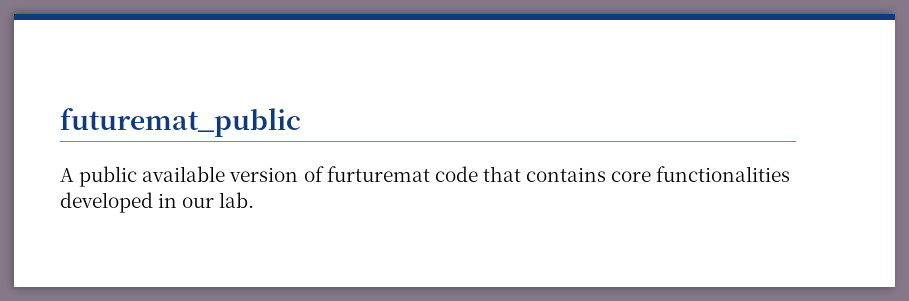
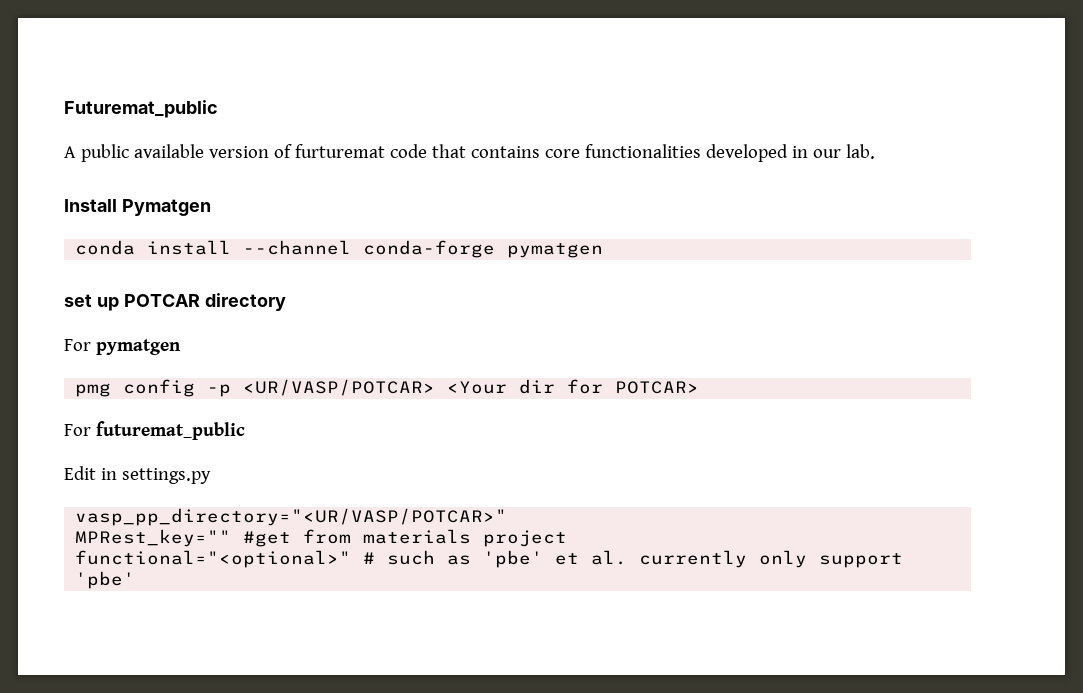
[60,108,301,137] futuremat_public -> [64,100,218,118] Futuremat_public
(255, 200) none -> [64,199,211,216] [75,240,604,258] [64,293,286,311] [64,339,181,355] [75,379,700,397] [64,421,245,440] [64,466,211,484] [75,508,508,526] [75,529,568,547] [75,550,904,568] [75,571,136,589] // Install Pymatgen // conda install --channel conda-forge pymatgen // set up POTCAR directory // For pymatgen // pmg config -p <UR/VASP/POTCAR> <Your dir for POTCAR> // For futuremat_public // Edit in settings.py // vasp_pp_directory="<UR/VASP/POTCAR>" // MPRest_key="" #get from materials project // functional="<optional>" # such as 'pbe' et al. currently only support 'pbe'

